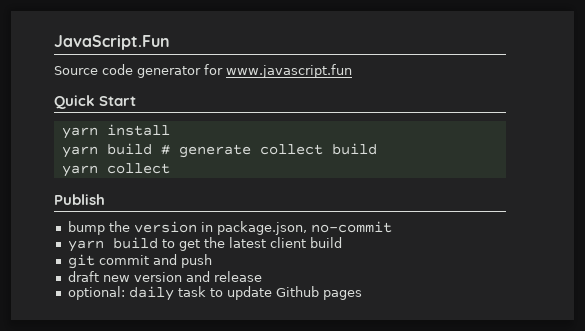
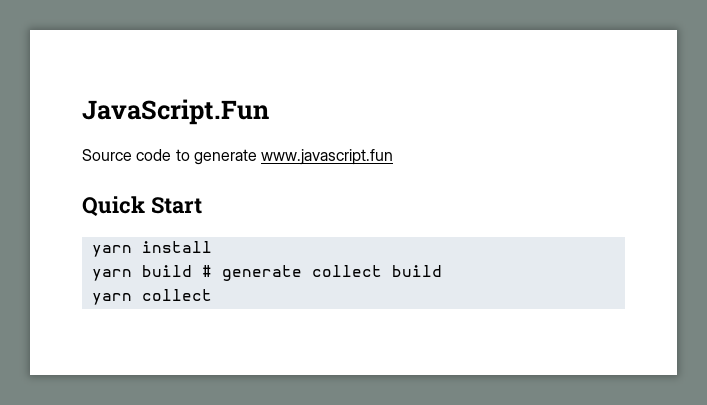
[137,64,223,78] generator for -> [175,149,257,165] to generate
[54,194,105,205] [67,221,392,235] [67,237,342,252] [67,254,212,269] [67,271,262,282] [67,286,362,301] // Publish // bump the version in package.json, no-commit // yarn build to get the latest client build // git commit and push // draft new version and release // optional: daily task to update Github pages -> (212, 295) none

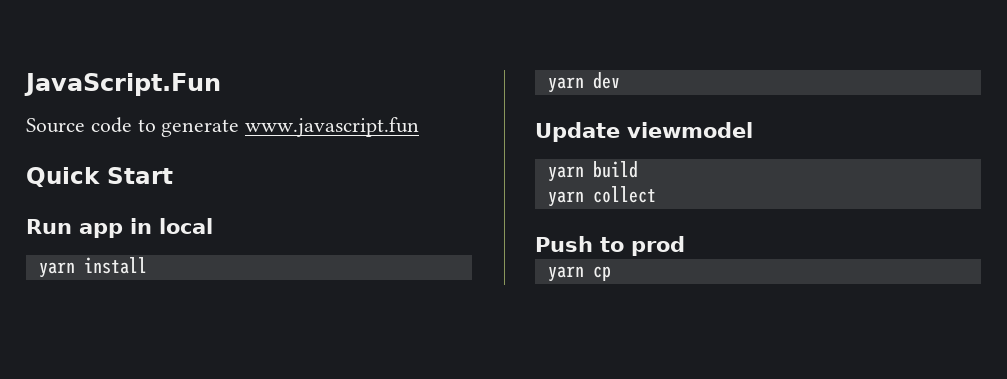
(202, 205) none -> [26,218,213,238] // Run app in local
[141,265,382,281] build # generate collect -> [592,72,620,89] [535,122,753,142] [547,166,584,182] dev // Update viewmodel // yarn
(212, 295) none -> [535,236,685,256] [547,266,611,282] // Push to prod // yarn cp

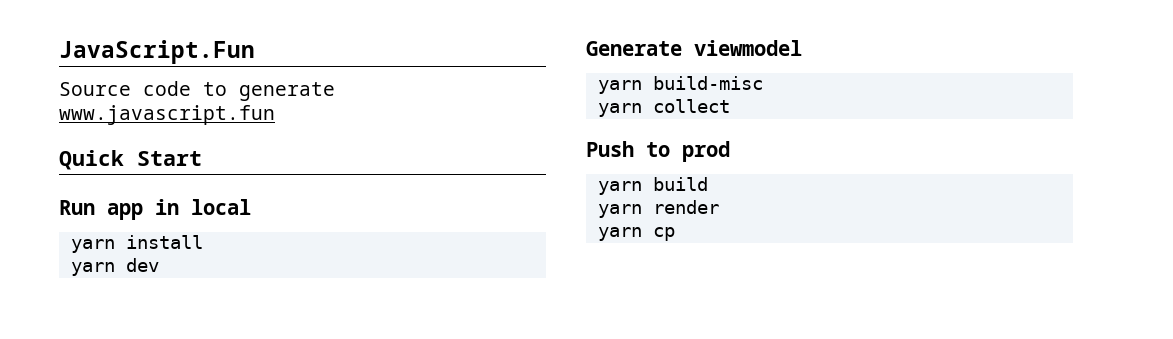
[535,122,620,142] Update -> [586,41,682,56] Generate
[592,161,638,178] build -> [652,76,763,90] build-misc
(685, 246) none -> [597,177,708,195] [597,200,719,218] // yarn build // yarn render

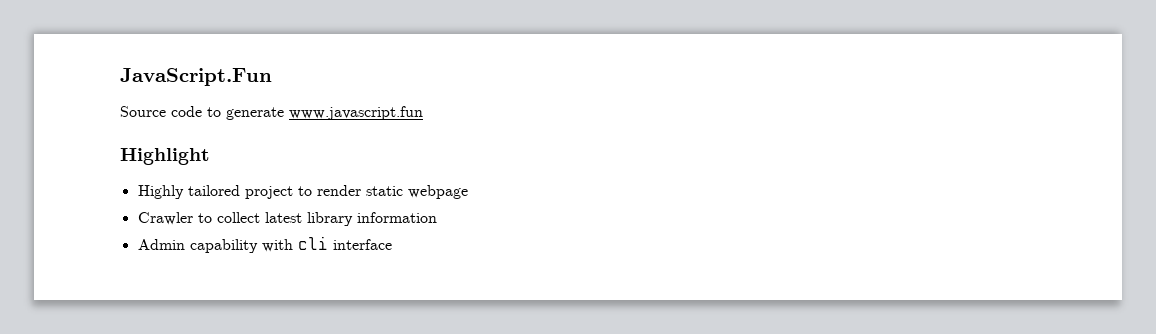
[59,150,202,170] [59,199,251,220] [70,235,203,253] [70,258,159,276] [586,40,802,56] [597,76,763,94] [597,99,730,117] [586,141,730,162] [597,177,708,195] [597,200,719,218] [597,227,675,241] Quick Start // Run app in local // yarn install // yarn dev // Generate viewmodel // yarn build-misc // yarn collect // Push to prod // yarn build // yarn render // yarn cp -> [120,148,210,165] [137,185,468,199] [137,212,437,226] [137,236,392,253] Highlight // Highly tailored project to render static webpage // Crawler to collect latest library information // Admin capability with cli interface

